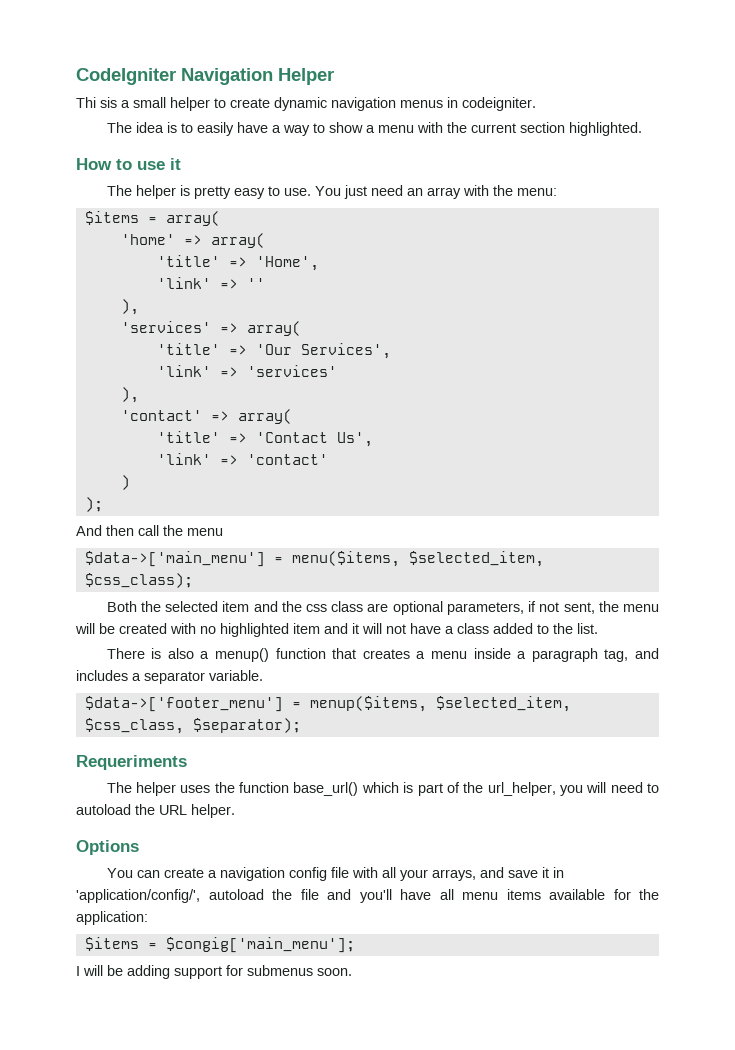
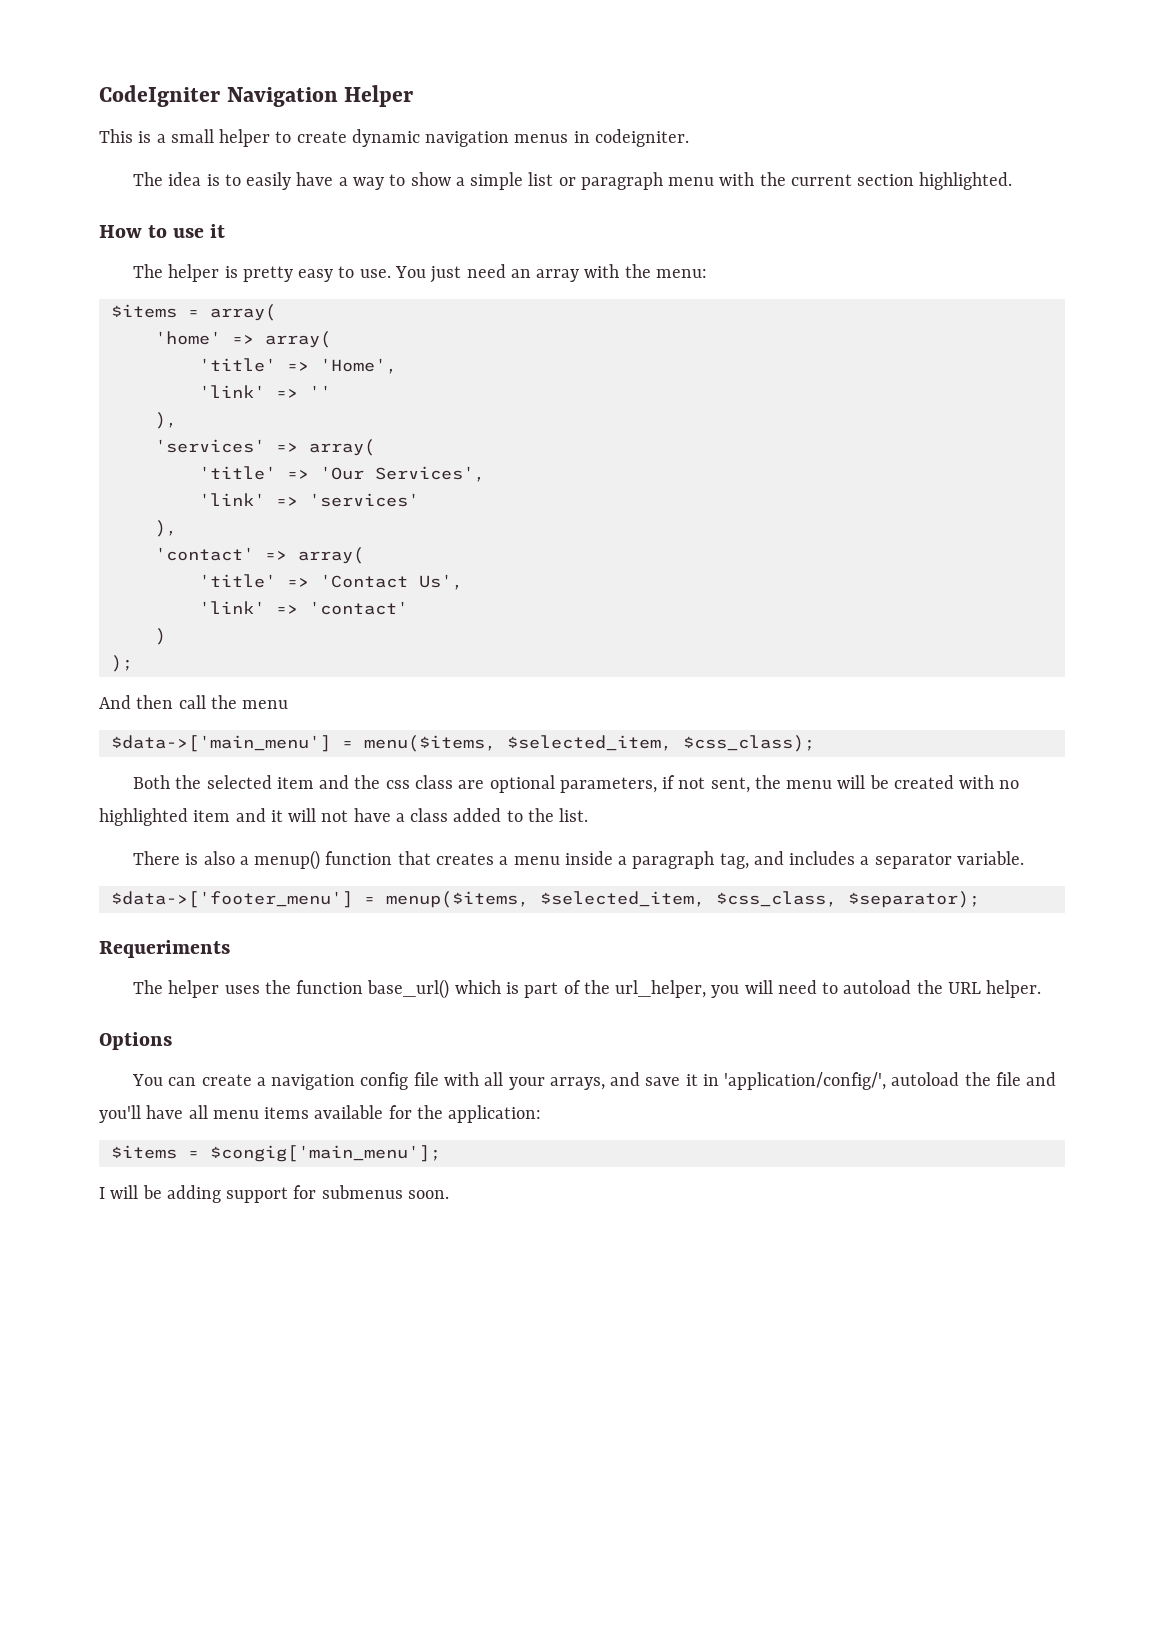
[76,97,117,108] Thi sis -> [99,129,152,143] This is
(375, 129) none -> [470,172,663,190] simple list or paragraph

